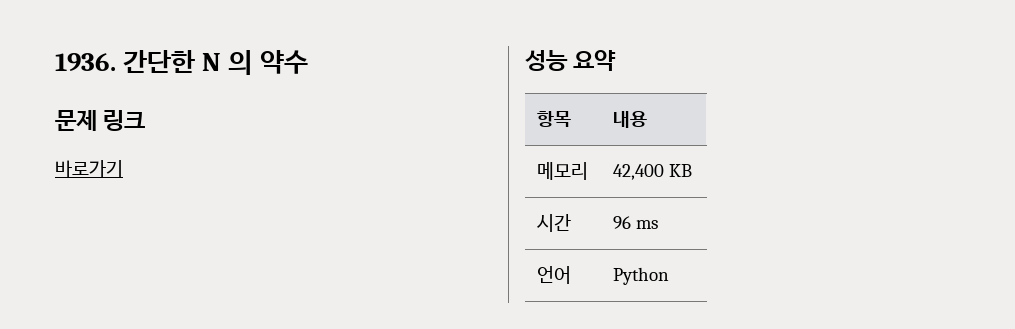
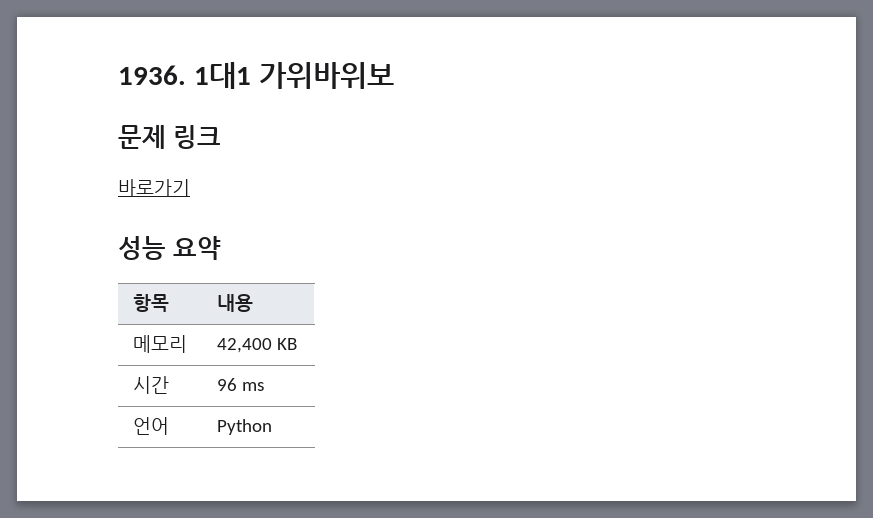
[123,50,308,75] 간단한 N 의 약수 -> [193,62,394,89] 1대1 가위바위보

